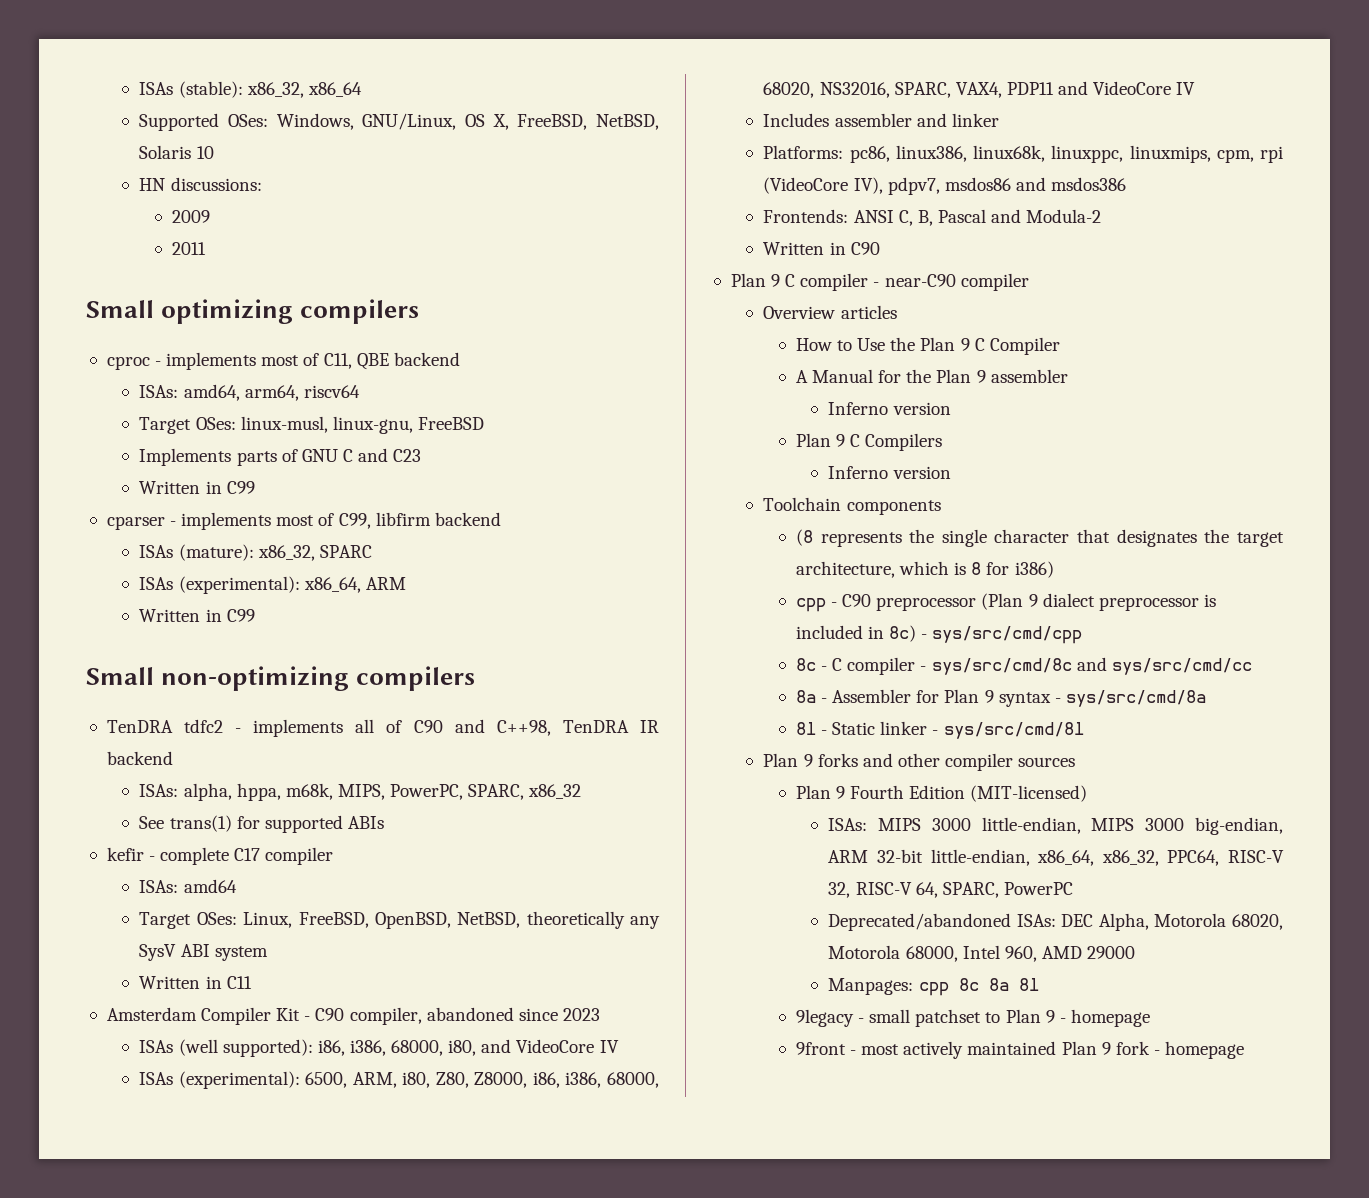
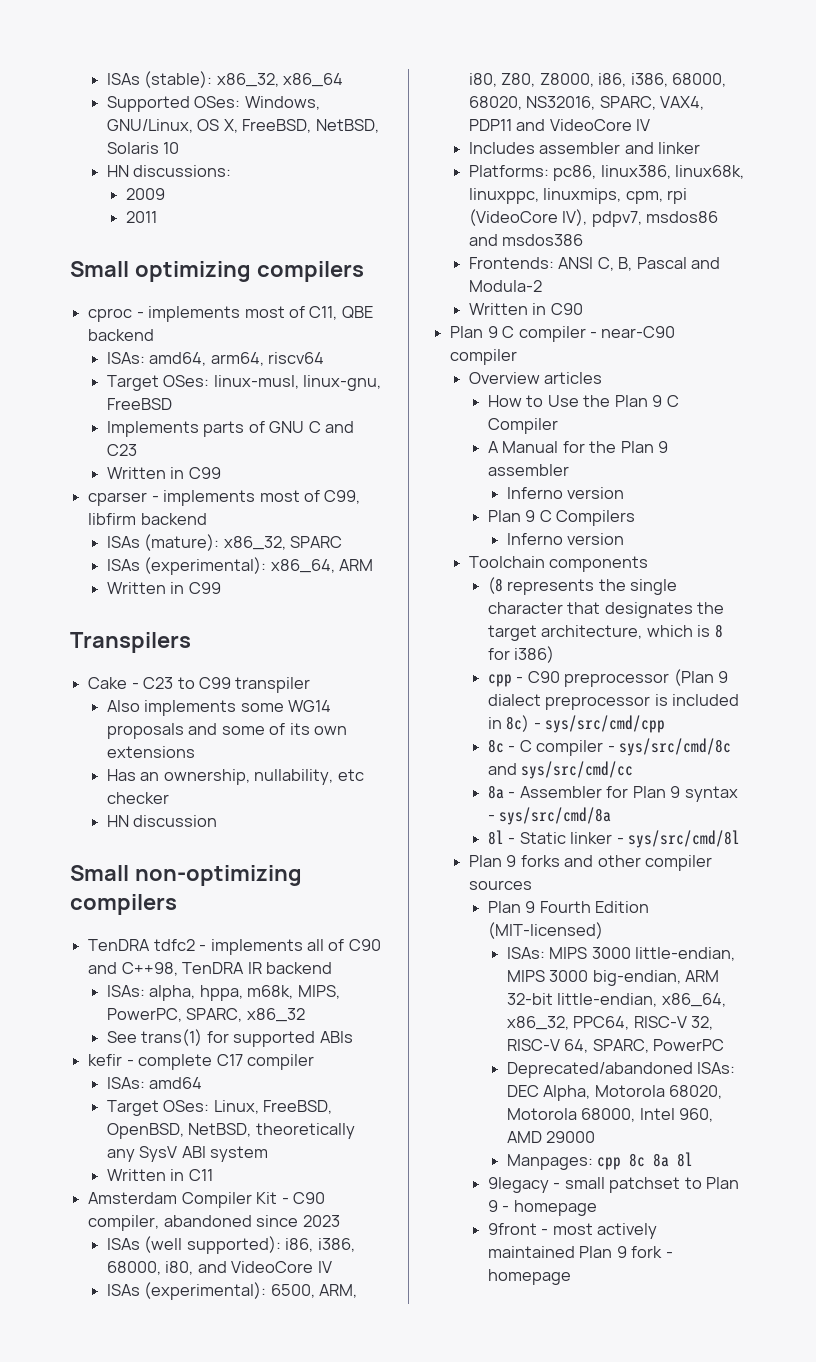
(255, 615) none -> [70,632,191,653] [88,677,311,693] [106,700,332,716] [106,723,348,739] [106,746,195,758] [106,769,364,785] [106,792,169,804] [106,815,218,827] // Transpilers // Cake - C23 to C99 transpiler // Also implements some WG14 proposals and some of its own extensions // Has an ownership, nullability, etc checker // HN discussion

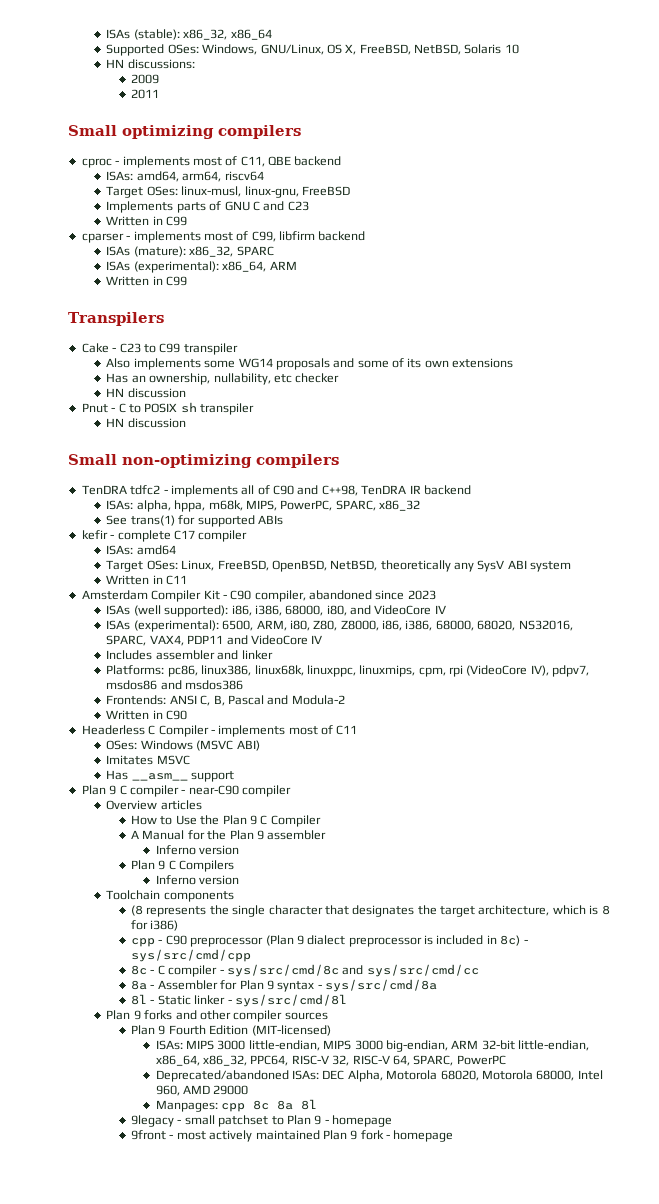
(218, 821) none -> [81,402,254,415] [106,418,186,428] // Pnut - C to POSIX sh transpiler // HN discussion
(583, 309) none -> [81,725,358,737] [106,740,260,751] [106,755,190,765] [106,770,235,782] // Headerless C Compiler - implements most of C11 // OSes: Windows (MSVC ABI) // Imitates MSVC // Has __asm__ support

